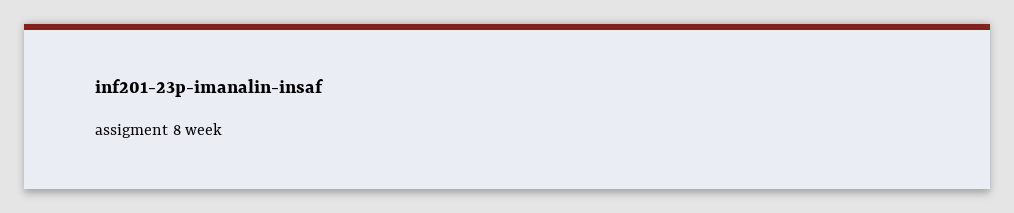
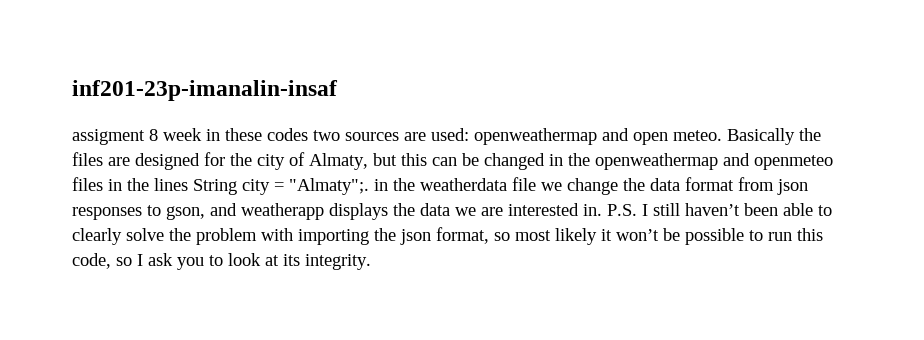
(223, 129) none -> [206,128,821,145] [72,152,833,170] [72,177,808,195] [72,203,832,220] [72,227,823,245] [72,253,371,270] in these codes two sources are used: openweathermap and open meteo. Basically the files are designed for the city of Almaty, but this can be changed in the openweathermap and openmeteo files in the lines String city = "Almaty";. in the weatherdata file we change the data format from json responses to gson, and weatherapp displays the data we are interested in. P.S. I still haven’t been able to clearly solve the problem with importing the json format, so most likely it won’t be possible to run this code, so I ask you to look at its integrity.

